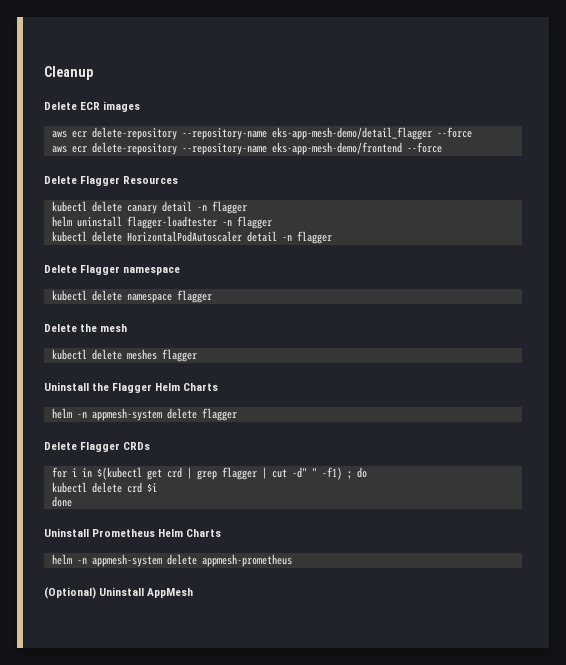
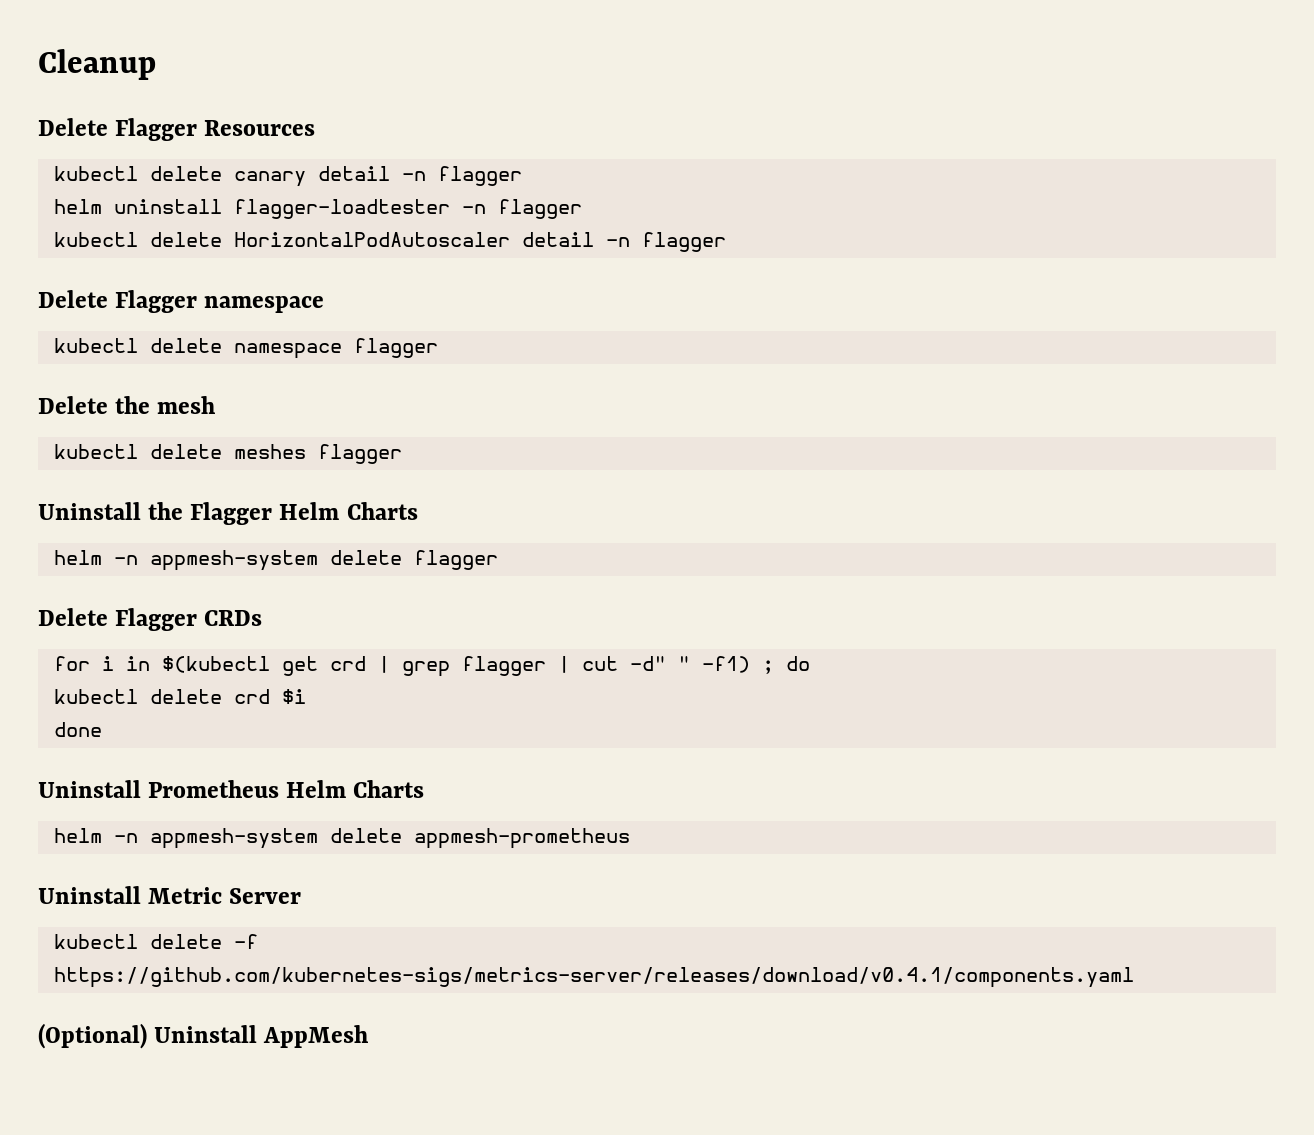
[44,101,141,112] [51,127,472,140] [51,142,442,155] // Delete ECR images // aws ecr delete-repository --repository-name eks-app-mesh-demo/detail_flagger --force // aws ecr delete-repository --repository-name eks-app-mesh-demo/frontend --force -> (156, 64) none
(292, 560) none -> [38,886,302,904] [53,934,258,949] [53,967,1134,988] // Uninstall Metric Server // kubectl delete -f https://github.com/kubernetes-sigs/metrics-server/releases/download/v0.4.1/components.yaml

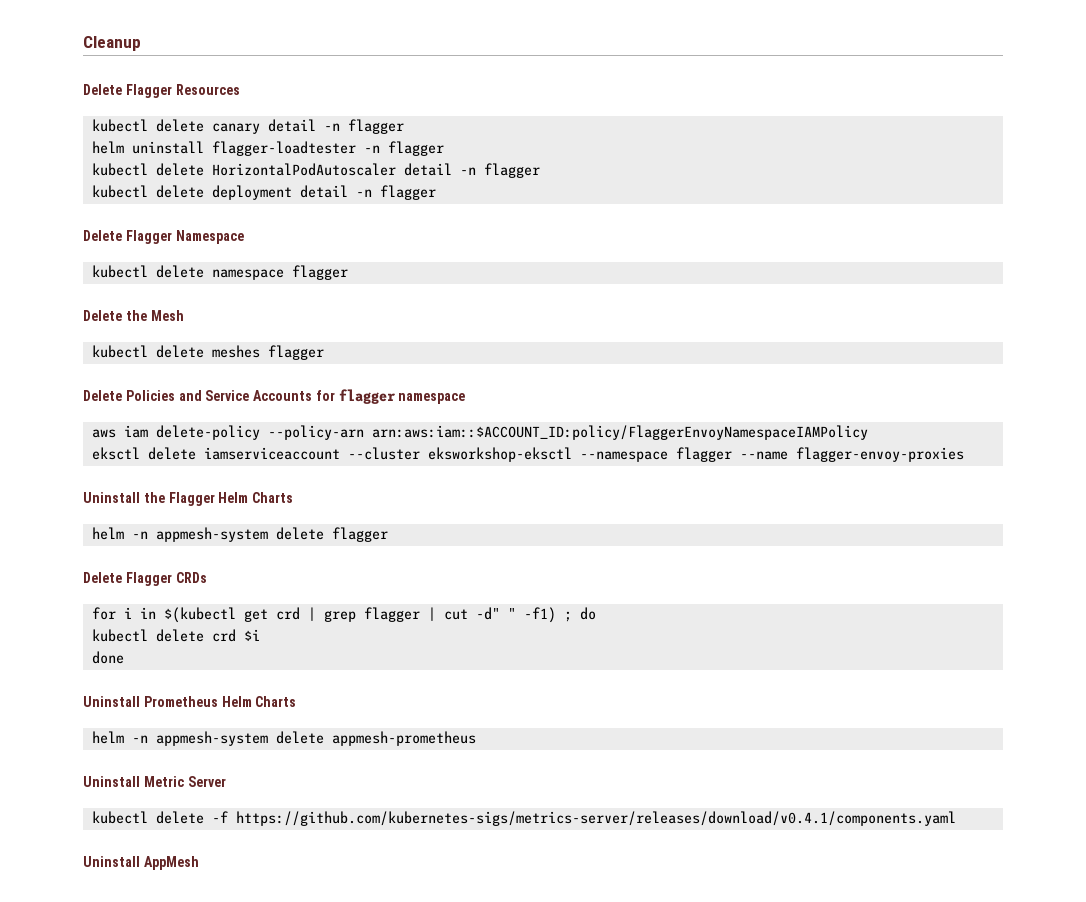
[38,290,325,313] // Delete Flagger namespace -> [92,185,437,200] [83,230,244,244] // kubectl delete deployment detail -n flagger // Delete Flagger Namespace
[157,396,216,414] mesh -> [150,310,184,321] Mesh
(402, 454) none -> [83,389,466,404] [92,425,869,440] [92,447,965,462] // Delete Policies and Service Accounts for flagger namespace // aws iam delete-policy --policy-arn arn:aws:iam::$ACCOUNT_ID:policy/FlaggerEnvoyNamespaceIAMPolicy // eksctl delete iamserviceaccount --cluster eksworkshop-eksctl --namespace flagger --name flagger-envoy-proxies
[38,1023,147,1049] (Optional) -> (957, 818) none

